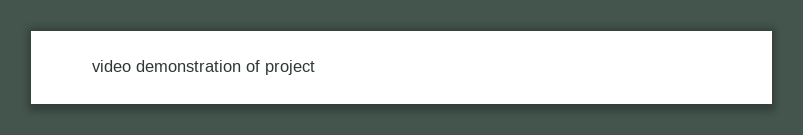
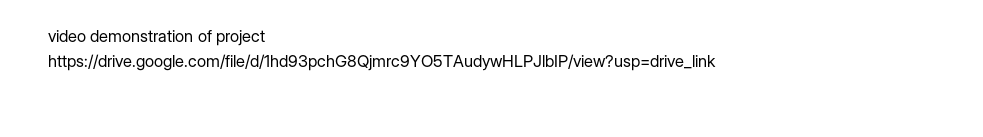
(315, 67) none -> [48,54,716,71] https://drive.google.com/file/d/1hd93pchG8Qjmrc9YO5TAudywHLPJlbIP/view?usp=drive_link

